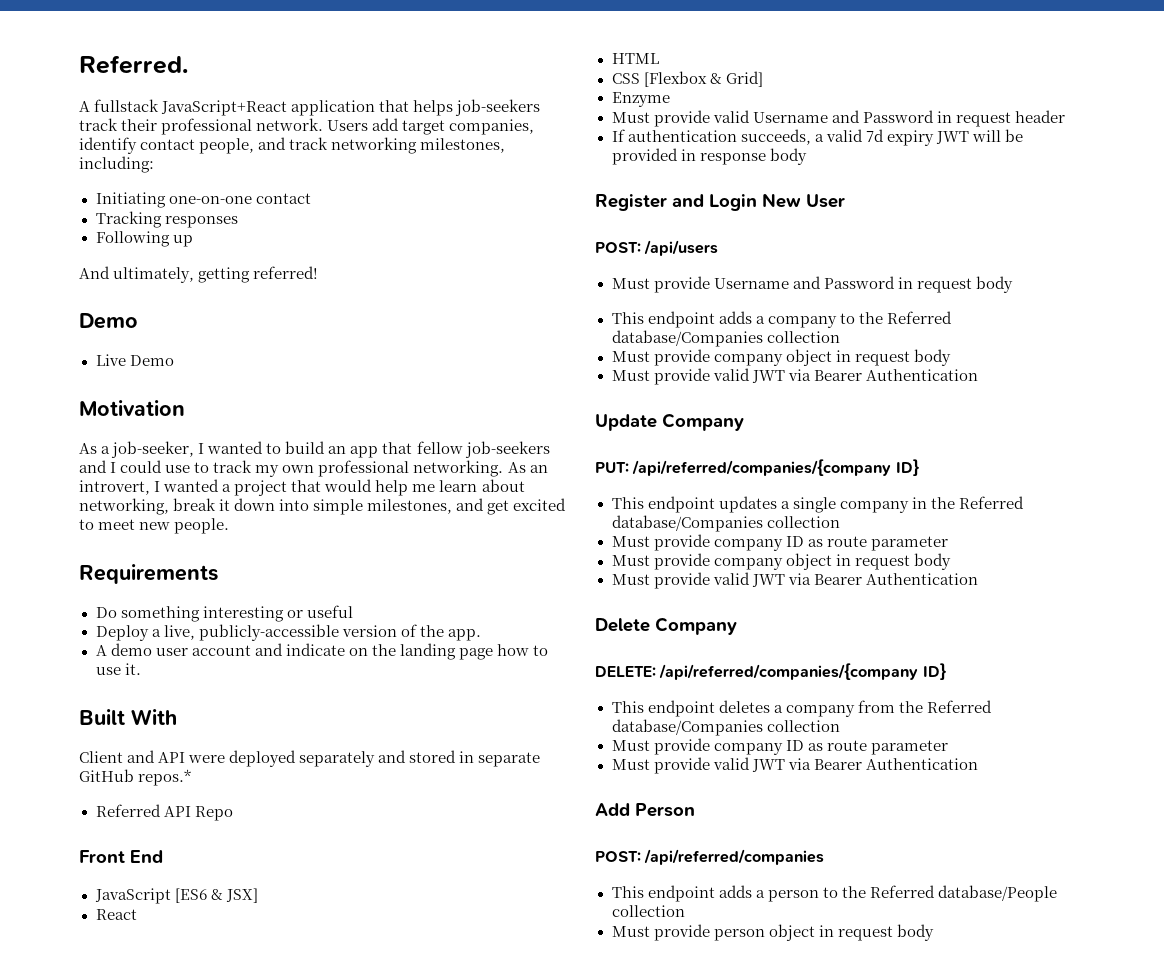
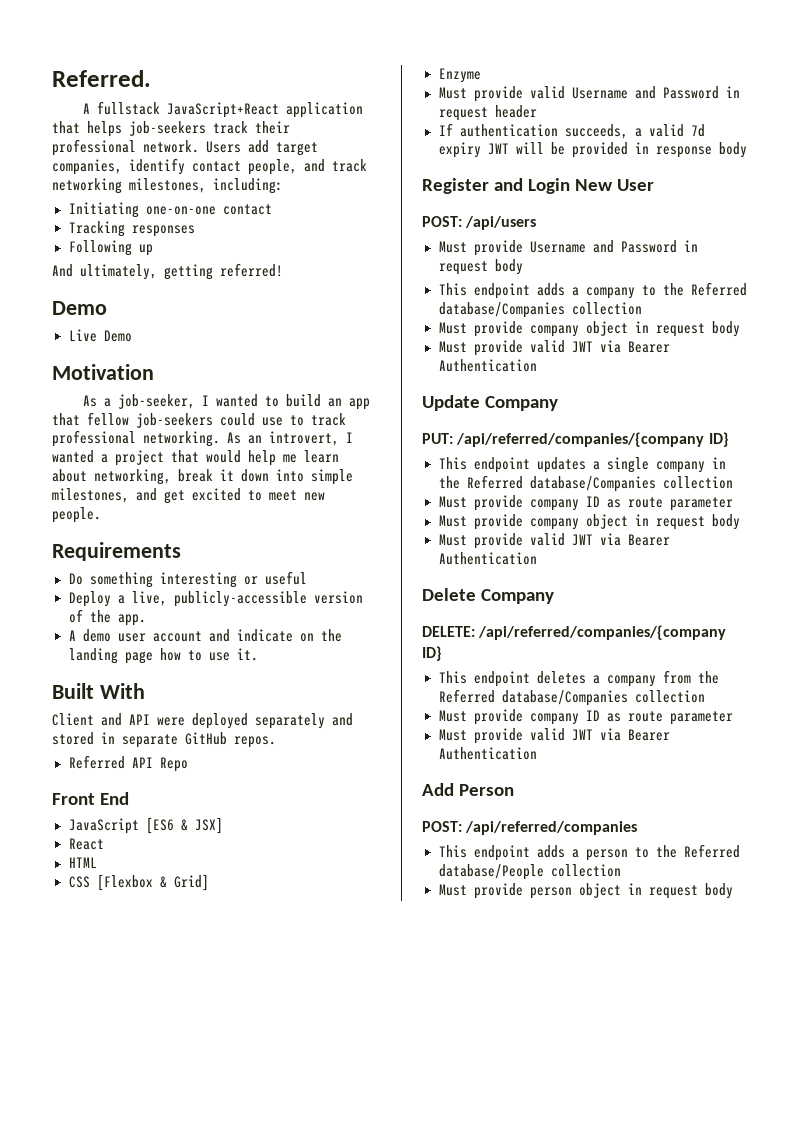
[79,460,117,473] and I -> (213, 420) none
[255,465,315,477] my own -> (346, 419) none
[138,769,192,786] repos.* -> [234,736,276,748] repos.

